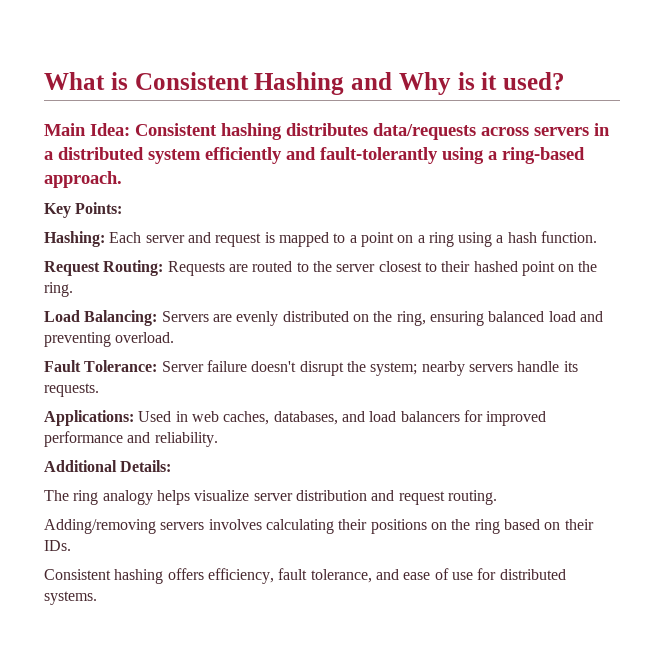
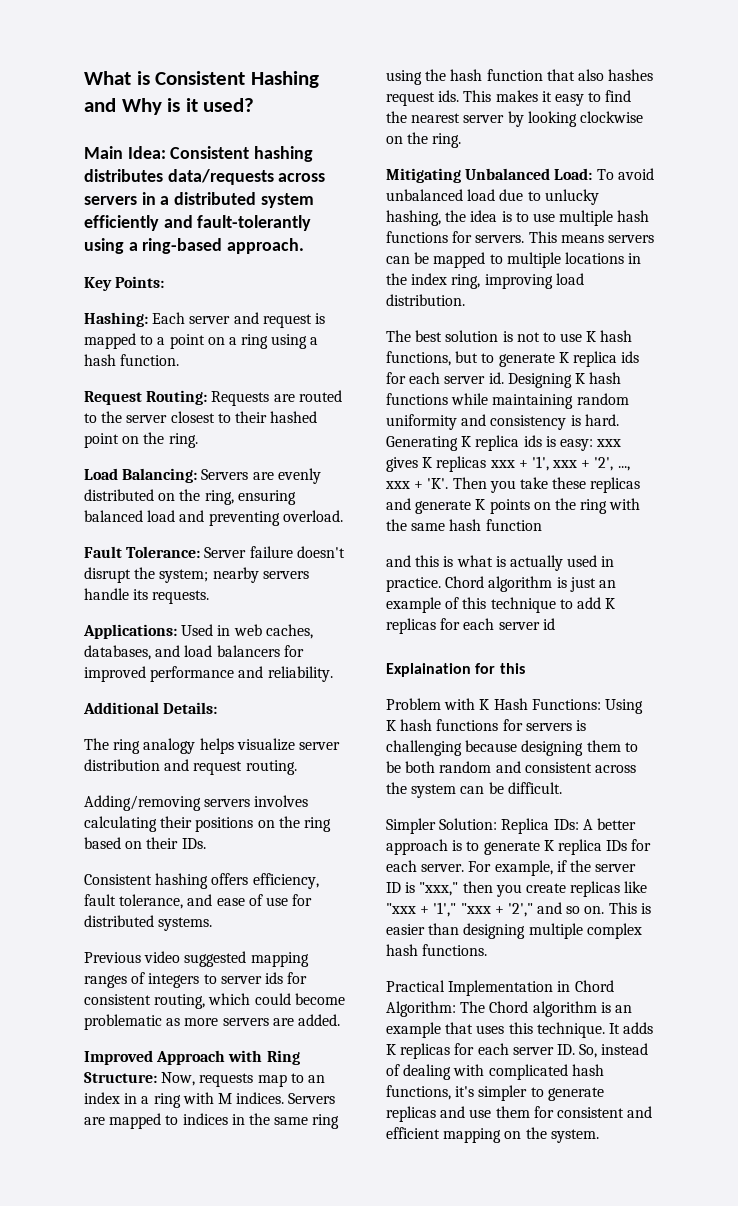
(97, 598) none -> [84,951,309,967] [84,972,308,988] [84,993,345,1009] [84,1014,340,1030] [84,1050,300,1065] [84,1072,325,1087] [84,1092,336,1108] [84,1113,340,1129] [386,69,654,85] [386,90,632,106] [386,111,643,127] [386,132,462,148] [386,168,654,183] [386,189,599,205] [386,210,650,226] [386,231,654,243] [386,252,642,268] [386,273,584,289] [386,294,465,306] [386,330,633,342] [386,351,640,367] [386,372,622,388] [386,393,629,409] [386,414,619,430] [386,435,622,451] [386,456,630,472] [385,477,641,493] [386,498,641,514] [386,519,542,531] [386,555,615,571] [386,576,616,592] [386,597,616,613] [386,618,555,634] [386,663,525,677] [386,698,643,714] [386,719,586,731] [386,740,638,756] [386,761,636,773] [386,782,562,798] [386,818,636,834] [386,839,652,855] [386,860,637,876] [386,881,648,897] [386,902,651,917] [386,923,642,939] [386,944,488,956] [386,980,614,996] [386,1001,632,1017] [386,1022,654,1038] [386,1043,649,1059] [386,1064,604,1080] [386,1085,604,1101] [386,1106,653,1122] [386,1127,599,1143] // Previous video suggested mapping ranges of integers to server ids for consistent routing, which could become problematic as more servers are added. // Improved Approach with Ring Structure: Now, requests map to an index in a ring with M indices. Servers are mapped to indices in the same ring using the hash function that also hashes request ids. This makes it easy to find the nearest server by looking clockwise on the ring. // Mitigating Unbalanced Load: To avoid unbalanced load due to unlucky hashing, the idea is to use multiple hash functions for servers. This means servers can be mapped to multiple locations in the index ring, improving load distribution. // The best solution is not to use K hash functions, but to generate K replica ids for each server id. Designing K hash functions while maintaining random uniformity and consistency is hard. Generating K replica ids is easy: xxx gives K replicas xxx + '1', xxx + '2', ..., xxx + 'K'. Then you take these replicas and generate K points on the ring with the same hash function // and this is what is actually used in practice. Chord algorithm is just an example of this technique to add K replicas for each server id // Explaination for this // Problem with K Hash Functions: Using K hash functions for servers is challenging because designing them to be both random and consistent across the system can be difficult. // Simpler Solution: Replica IDs: A better approach is to generate K replica IDs for each server. For example, if the server ID is "xxx," then you create replicas like "xxx + '1'," "xxx + '2'," and so on. This is easier than designing multiple complex hash functions. // Practical Implementation in Chord Algorithm: The Chord algorithm is an example that uses this technique. It adds K replicas for each server ID. So, instead of dealing with complicated hash functions, it's simpler to generate replicas and use them for consistent and efficient mapping on the system.

